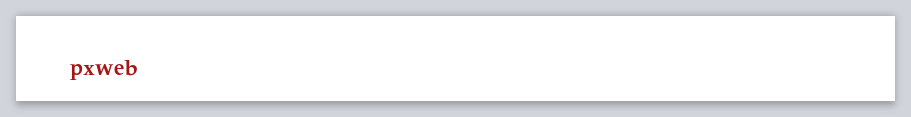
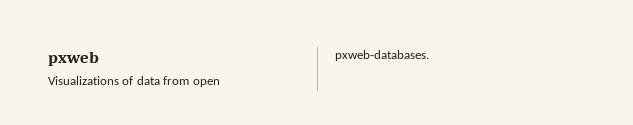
(138, 70) none -> [48,76,220,87] [335,50,429,61] // Visualizations of data from open pxweb-databases.

